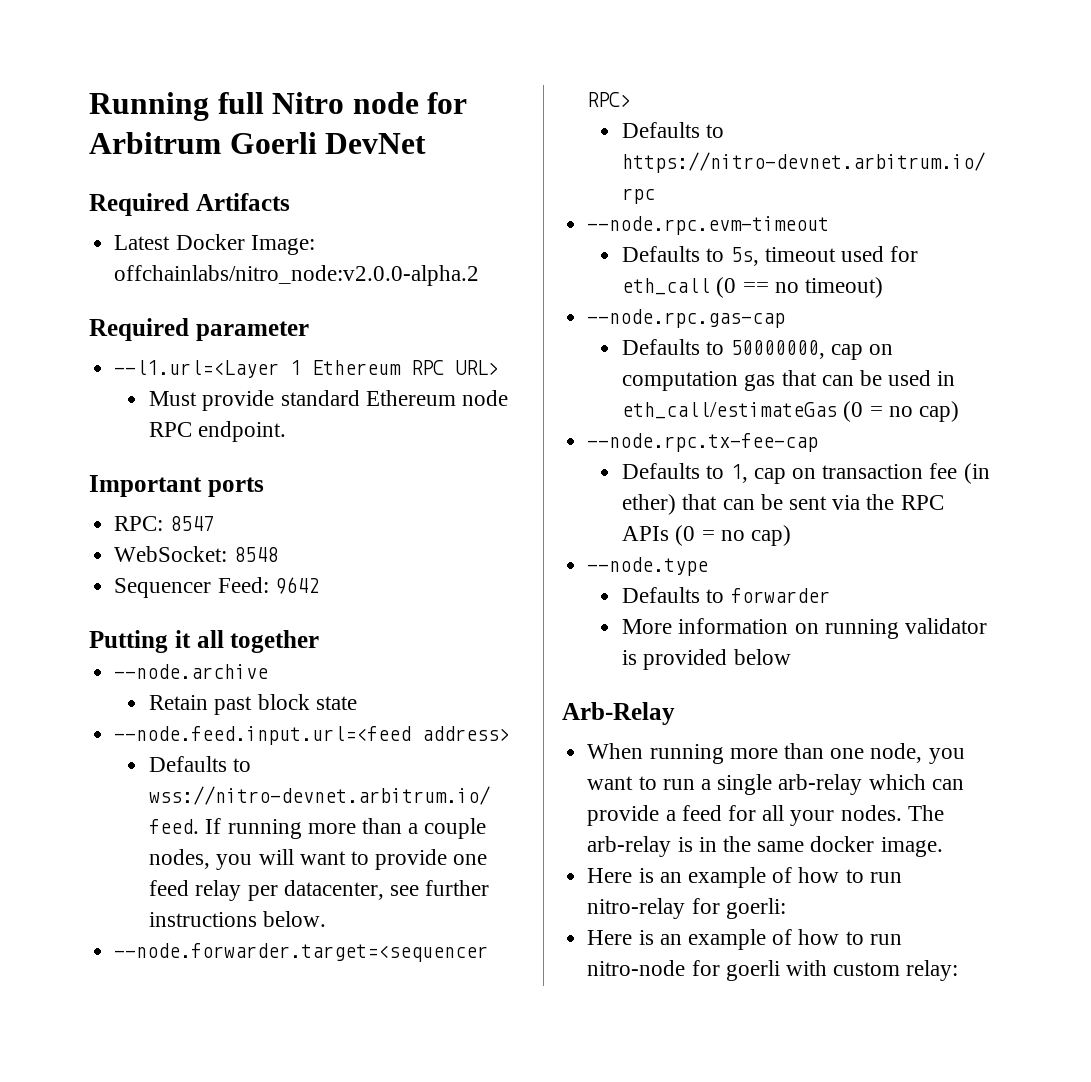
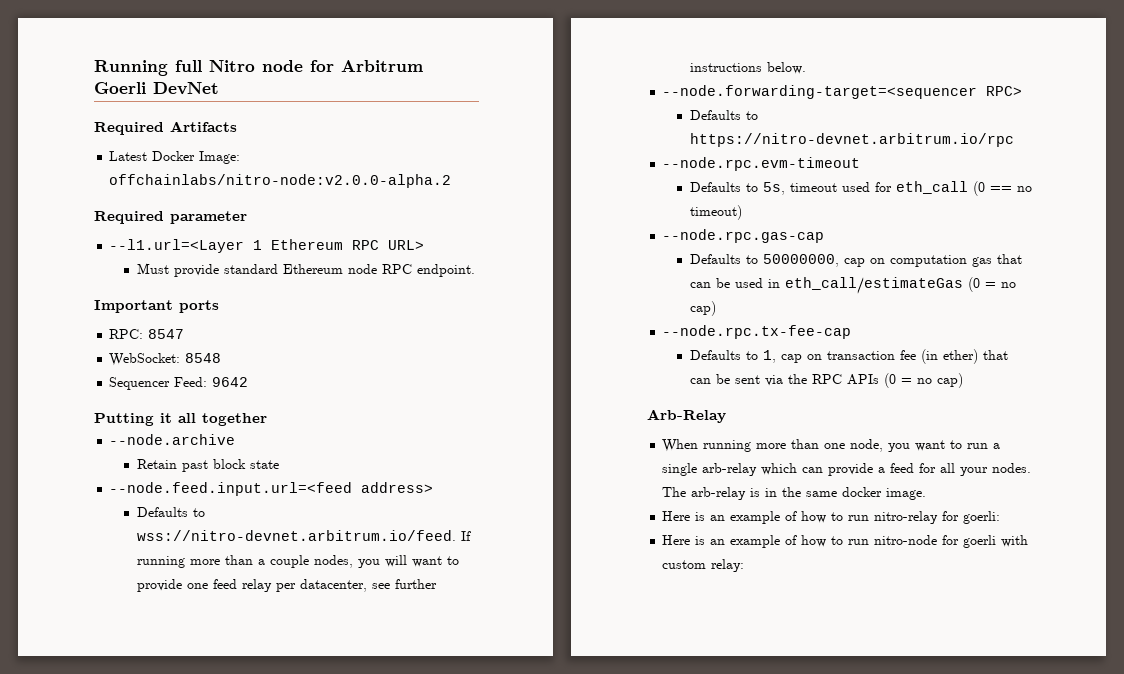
[114,265,480,286] offchainlabs/nitro_node:v2.0.0-alpha.2 -> [109,174,452,188] offchainlabs/nitro-node:v2.0.0-alpha.2
[114,943,489,962] --node.forwarder.target=<sequencer -> [662,85,978,99] --node.forwarding-target=<sequencer
[587,557,709,576] [622,587,830,603] [622,618,987,639] [622,649,791,670] // --node.type // Defaults to forwarder // More information on running validator is provided below -> (963, 380) none

